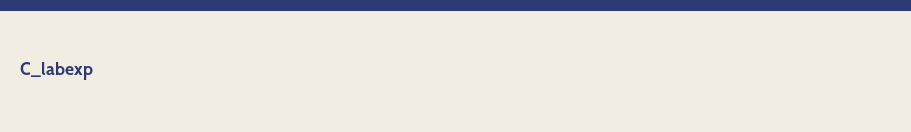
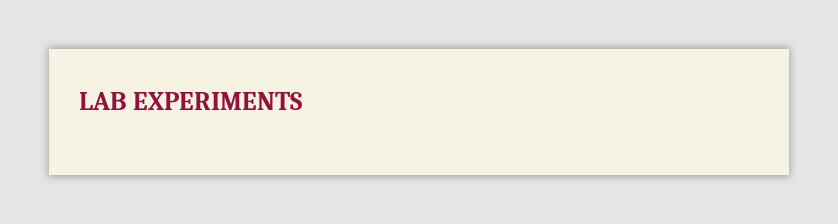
[20,62,93,80] C_labexp -> [79,92,303,110] LAB EXPERIMENTS

